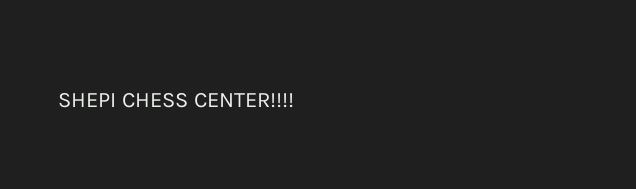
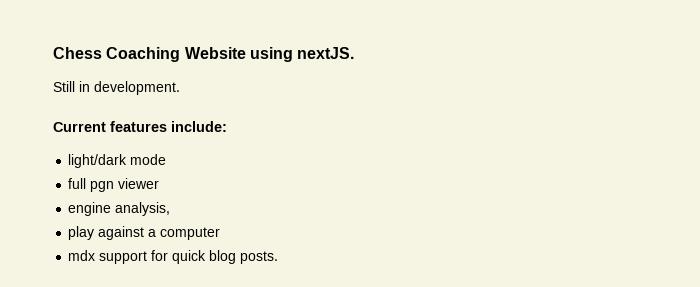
[58,92,294,108] SHEPI CHESS CENTER!!!! -> [53,47,355,62] [53,81,180,95] [53,121,227,132] [68,154,167,168] [68,178,160,192] [68,202,171,216] [68,226,221,240] [68,250,279,264] Chess Coaching Website using nextJS. // Still in development. // Current features include: // light/dark mode // full pgn viewer // engine analysis, // play against a computer // mdx support for quick blog posts.

